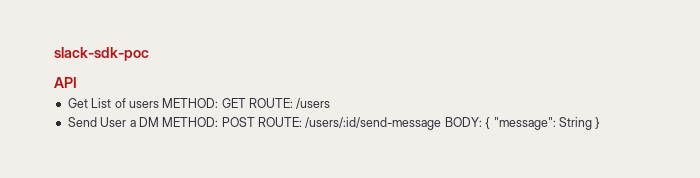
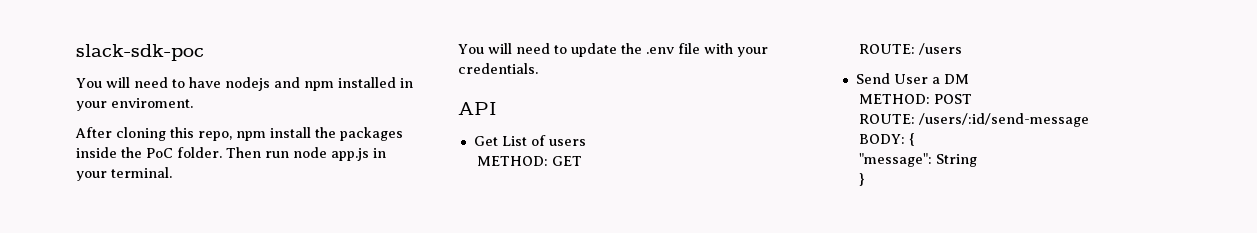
(149, 54) none -> [76,77,413,91] [76,98,193,111] [75,127,403,141] [76,147,386,161] [76,167,172,181] [458,43,768,57] [458,63,538,74] // You will need to have nodejs and npm installed in your enviroment. // After cloning this repo, npm install the packages inside the PoC folder. Then run node app.js in your terminal. // You will need to update the .env file with your credentials.
(159, 104) none -> (586, 142) //
(246, 103) none -> (583, 161) //
(159, 122) none -> (969, 79) //
(255, 122) none -> (973, 99) //
(442, 123) none -> (1090, 120) //
(491, 123) none -> (916, 139) //
(592, 123) none -> (978, 160) //

